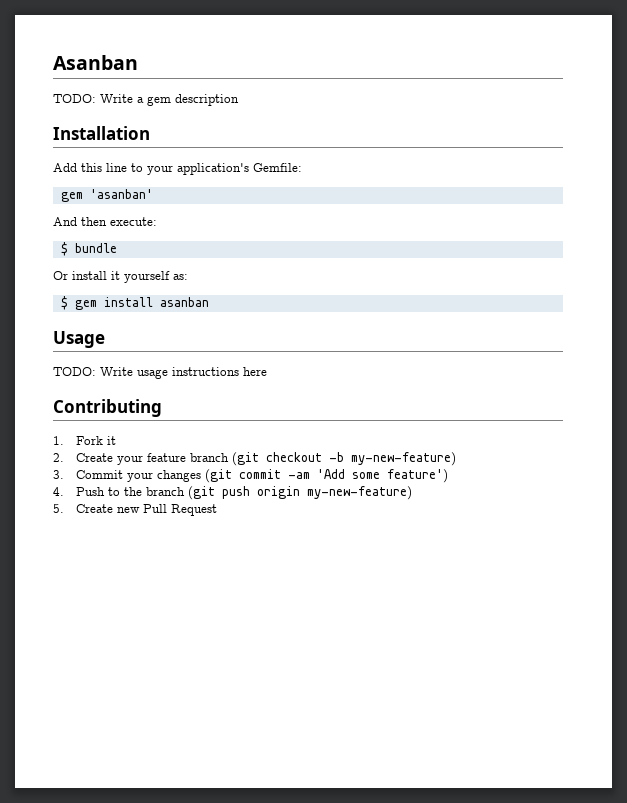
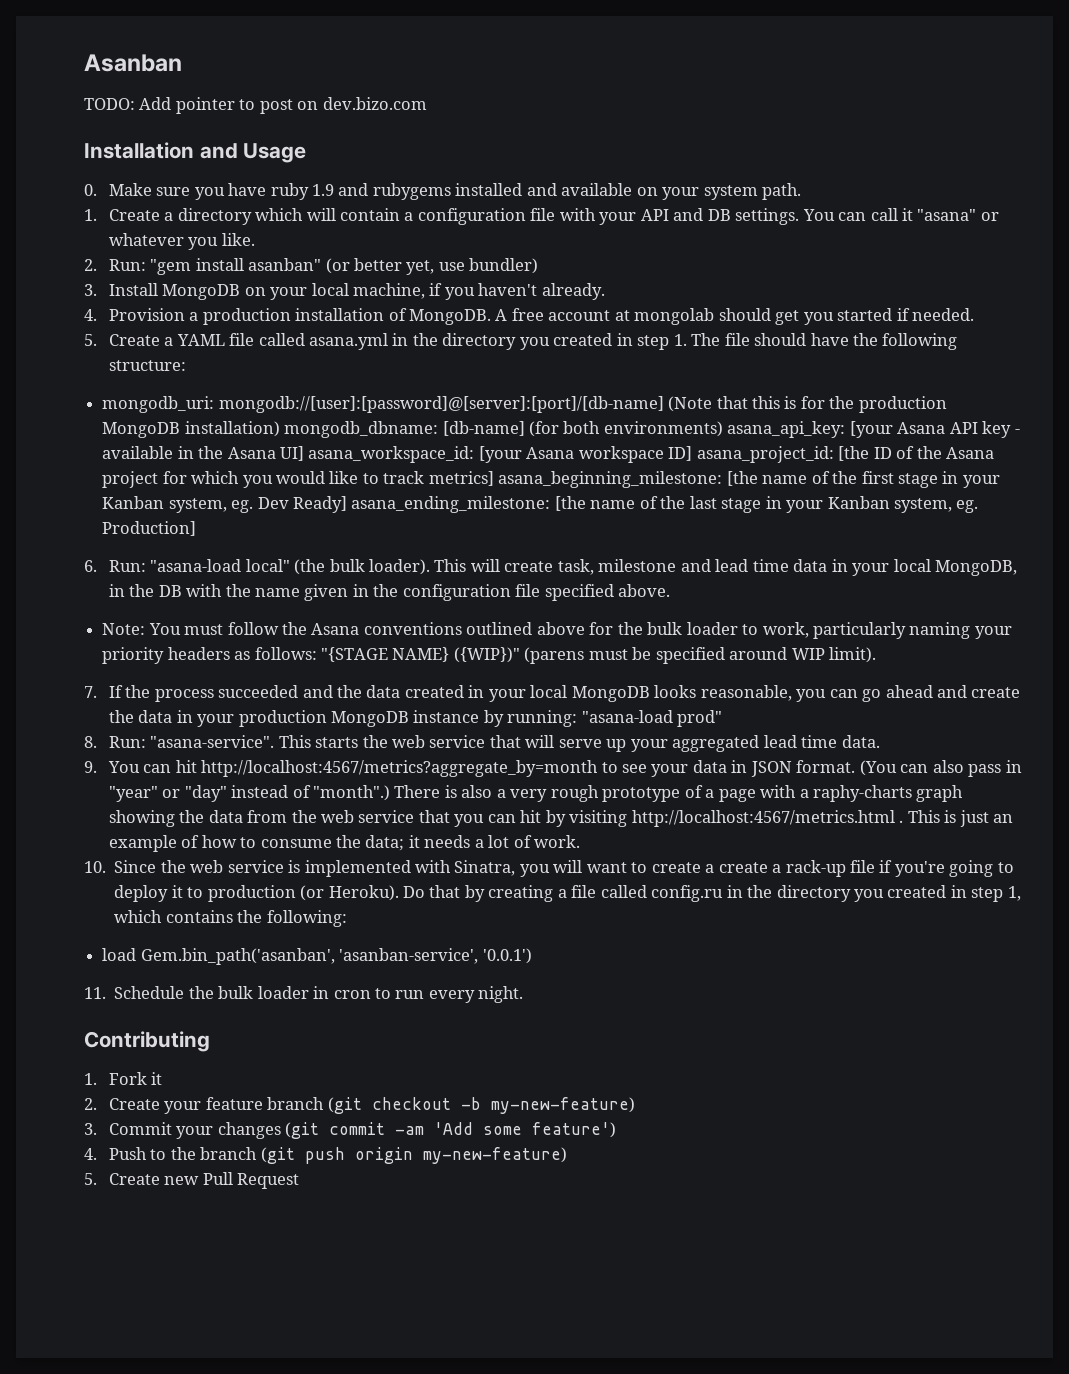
[100,94,239,106] [53,126,150,140] [53,163,302,175] [60,189,153,202] [53,217,157,226] [60,242,117,256] [53,271,188,283] [60,296,209,310] [53,331,105,348] [53,367,267,379] Write a gem description // Installation // Add this line to your application's Gemfile: // gem 'asanban' // And then execute: // $ bundle // Or install it yourself as: // $ gem install asanban // Usage // TODO: Write usage instructions here -> [139,97,427,114] [84,142,307,163] [84,183,802,200] [84,208,999,225] [108,233,255,250] [84,258,539,275] [84,283,605,300] [84,308,975,325] [84,333,958,350] [108,360,186,371] [102,396,947,413] [102,421,1020,438] [102,446,994,463] [102,471,1000,488] [102,496,979,513] [102,521,197,536] [84,559,1017,576] [108,584,671,601] [102,622,1012,639] [102,647,877,664] [84,685,1021,702] [108,710,723,727] [84,735,880,752] [84,760,1022,777] [108,785,964,802] [108,810,1013,827] [108,835,581,852] [84,860,1014,877] [114,885,1021,902] [114,910,347,927] [102,948,532,965] [84,986,524,1003] Add pointer to post on dev.bizo.com // Installation and Usage // 0. Make sure you have ruby 1.9 and rubygems installed and available on your system path. // 1. Create a directory which will contain a configuration file with your API and DB settings. You can call it "asana" or whatever you like. // 2. Run: "gem install asanban" (or better yet, use bundler) // 3. Install MongoDB on your local machine, if you haven't already. // 4. Provision a production installation of MongoDB. A free account at mongolab should get you started if needed. // 5. Create a YAML file called asana.yml in the directory you created in step 1. The file should have the following structure: // mongodb_uri: mongodb://[user]:[password]@[server]:[port]/[db-name] (Note that this is for the production MongoDB installation) mongodb_dbname: [db-name] (for both environments) asana_api_key: [your Asana API key - available in the Asana UI] asana_workspace_id: [your Asana workspace ID] asana_project_id: [the ID of the Asana project for which you would like to track metrics] asana_beginning_milestone: [the name of the first stage in your Kanban system, eg. Dev Ready] asana_ending_milestone: [the name of the last stage in your Kanban system, eg. Production] // 6. Run: "asana-load local" (the bulk loader). This will create task, milestone and lead time data in your local MongoDB, in the DB with the name given in the configuration file specified above. // Note: You must follow the Asana conventions outlined above for the bulk loader to work, particularly naming your priority headers as follows: "{STAGE NAME} ({WIP})" (parens must be specified around WIP limit). // 7. If the process succeeded and the data created in your local MongoDB looks reasonable, you can go ahead and create the data in your production MongoDB instance by running: "asana-load prod" // 8. Run: "asana-service". This starts the web service that will serve up your aggregated lead time data. // 9. You can hit http://localhost:4567/metrics?aggregate_by=month to see your data in JSON format. (You can also pass in "year" or "day" instead of "month".) There is also a very rough prototype of a page with a raphy-charts graph showing the data from the web service that you can hit by visiting http://localhost:4567/metrics.html . This is just an example of how to consume the data; it needs a lot of work. // 10. Since the web service is implemented with Sinatra, you will want to create a create a rack-up file if you're going to deploy it to production (or Heroku). Do that by creating a file called config.ru in the directory you created in step 1, which contains the following: // load Gem.bin_path('asanban', 'asanban-service', '0.0.1') // 11. Schedule the bulk loader in cron to run every night.

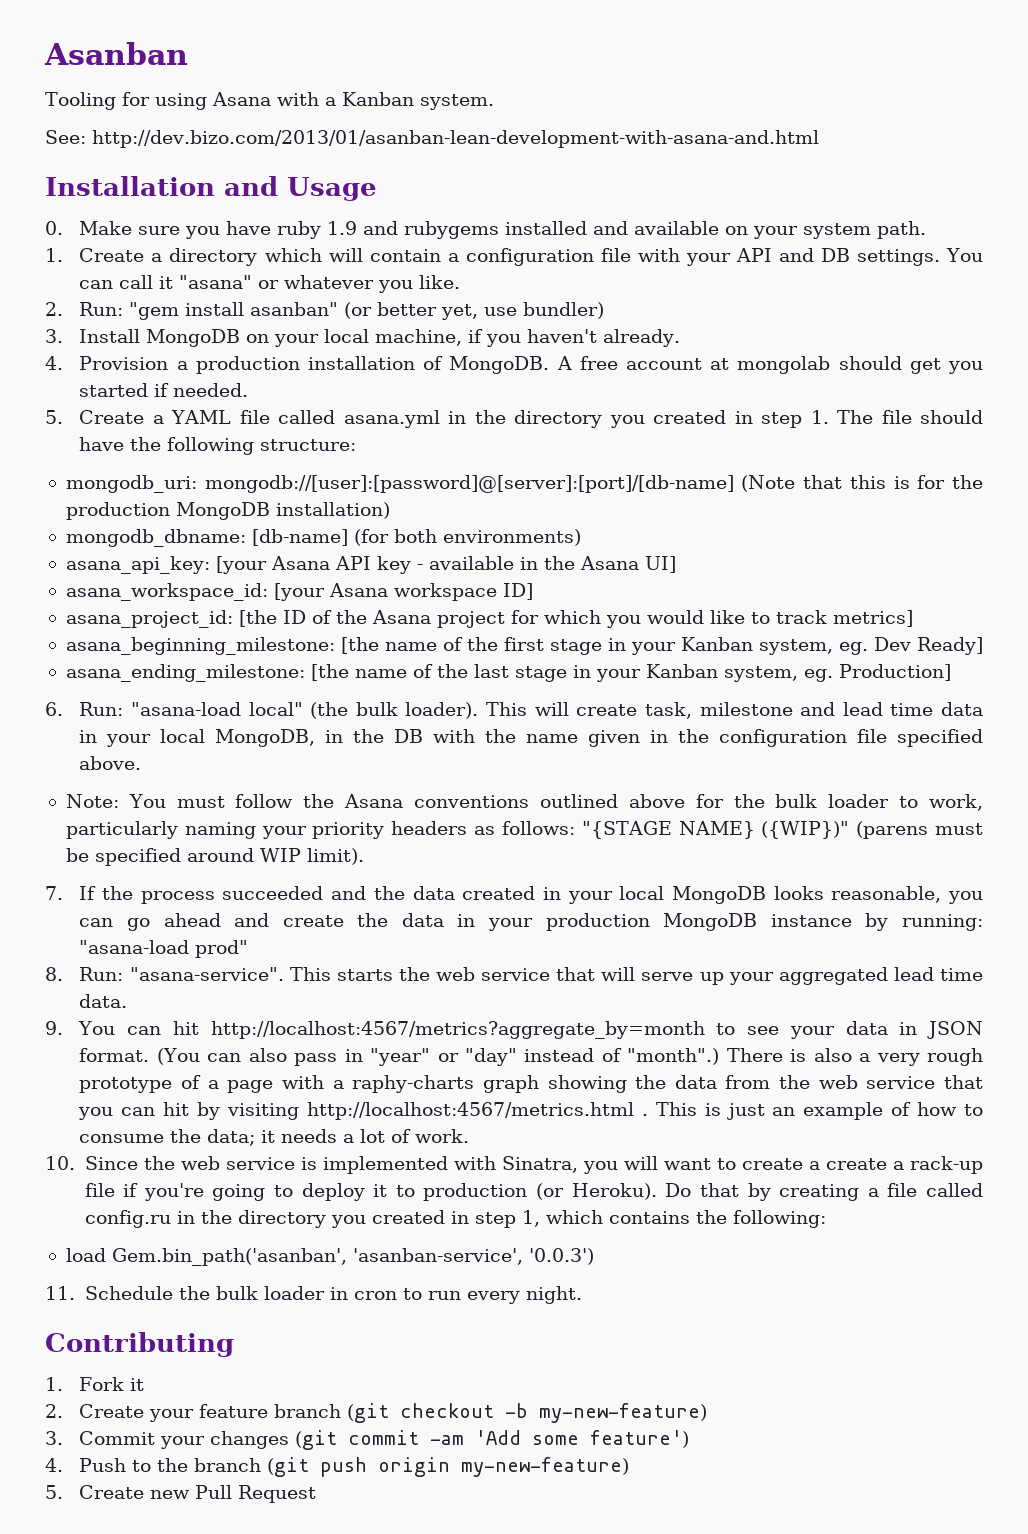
[84,97,427,114] TODO: Add pointer to post on dev.bizo.com -> [45,92,494,110] [45,130,819,148] Tooling for using Asana with a Kanban system. // See: http://dev.bizo.com/2013/01/asanban-lean-development-with-asana-and.html
(280, 429) none -> (390, 510) //
(723, 429) none -> (581, 537) //
(304, 453) none -> (676, 564) //
(693, 453) none -> (533, 591) //
(494, 478) none -> (913, 618) //
(347, 504) none -> (983, 646) //
[482,948,532,964] '0.0.1') -> [528,1248,594,1265] '0.0.3')

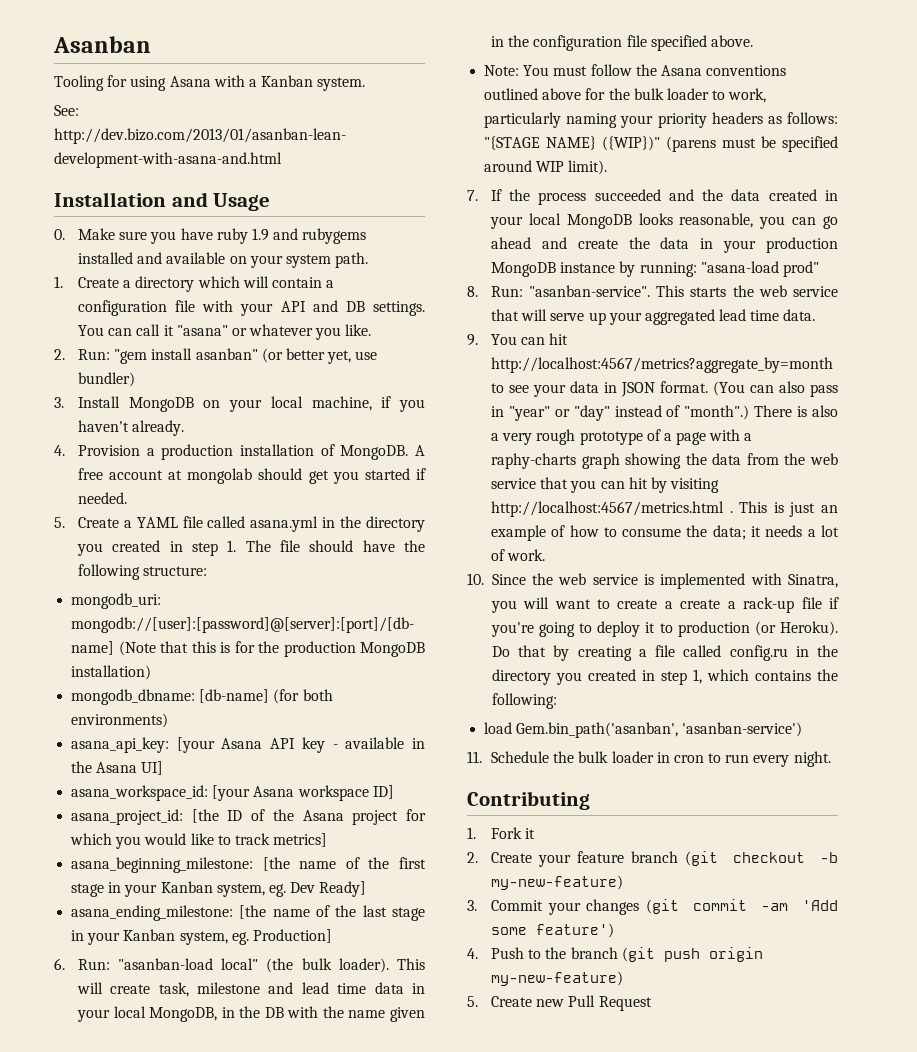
[130,702,241,716] "asana-load -> [118,958,214,970] "asanban-load
[129,967,284,981] "asana-service". -> [529,285,651,297] "asanban-service".
[352,1248,594,1265] 'asanban-service', '0.0.3') -> [682,722,803,737] 'asanban-service')

